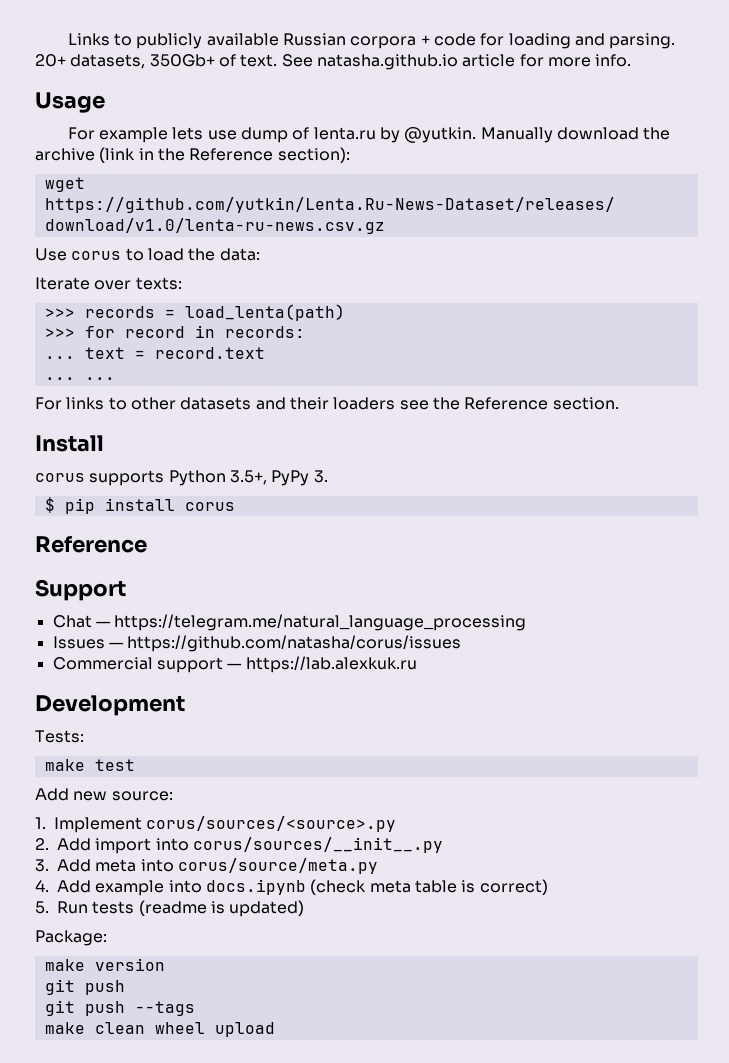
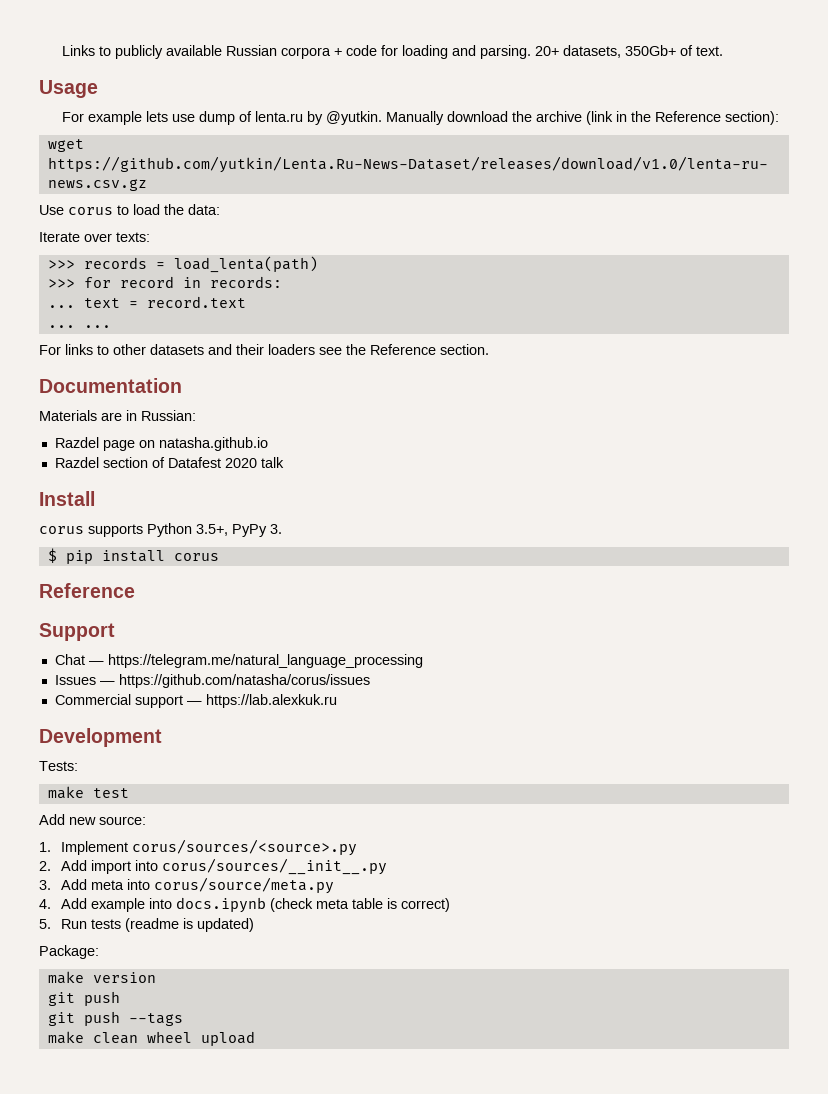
[281,54,632,70] See natasha.github.io article for more info. -> (723, 51) none
(619, 403) none -> [39,378,182,393] [39,410,196,421] [54,437,268,451] [54,457,284,468] // Documentation // Materials are in Russian: // Razdel page on natasha.github.io // Razdel section of Datafest 2020 talk

